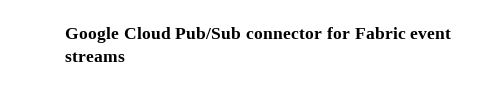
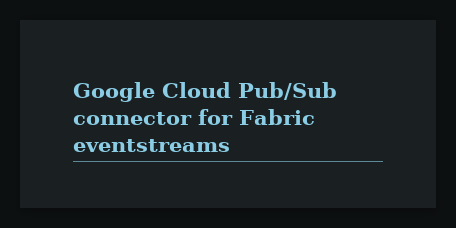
[410,29,452,39] [65,52,125,62] event streams -> [73,139,230,152] eventstreams

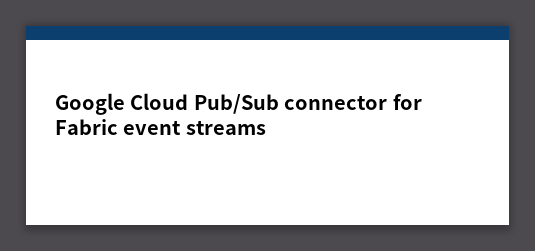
[73,139,230,152] eventstreams -> [123,120,266,135] event streams

